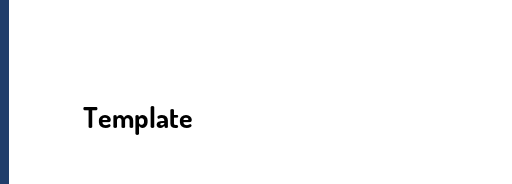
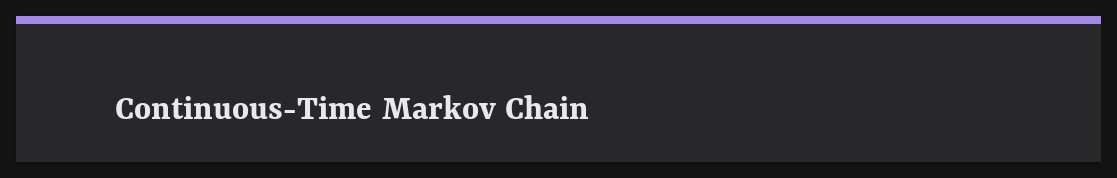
[83,106,193,135] Template -> [115,95,590,119] Continuous-Time Markov Chain

